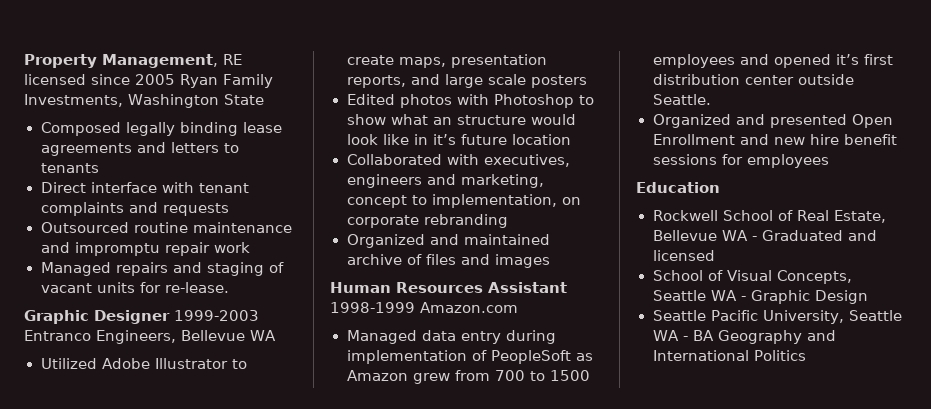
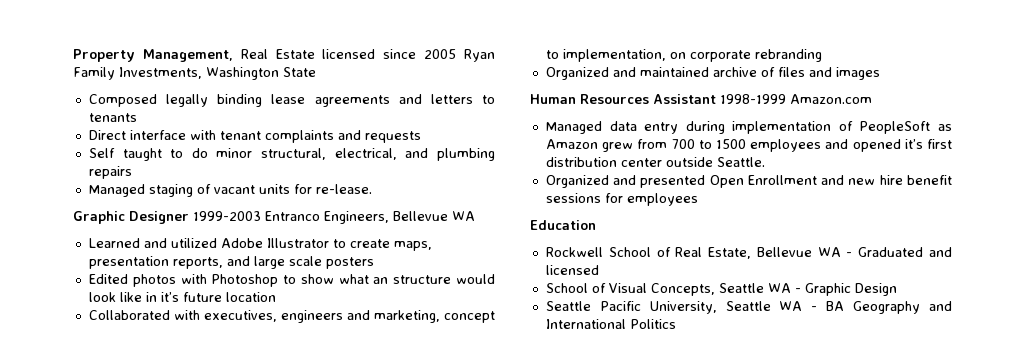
[223,54,242,65] RE -> [240,49,315,59] Real Estate
[40,222,292,233] [40,242,250,256] [40,262,202,276] Outsourced routine maintenance and impromptu repair work // Managed repairs and -> [88,148,496,161] [88,166,132,179] [88,184,145,197] Self taught to do minor structural, electrical, and plumbing repairs // Managed
[40,358,97,369] Utilized -> [88,238,217,248] Learned and utilized

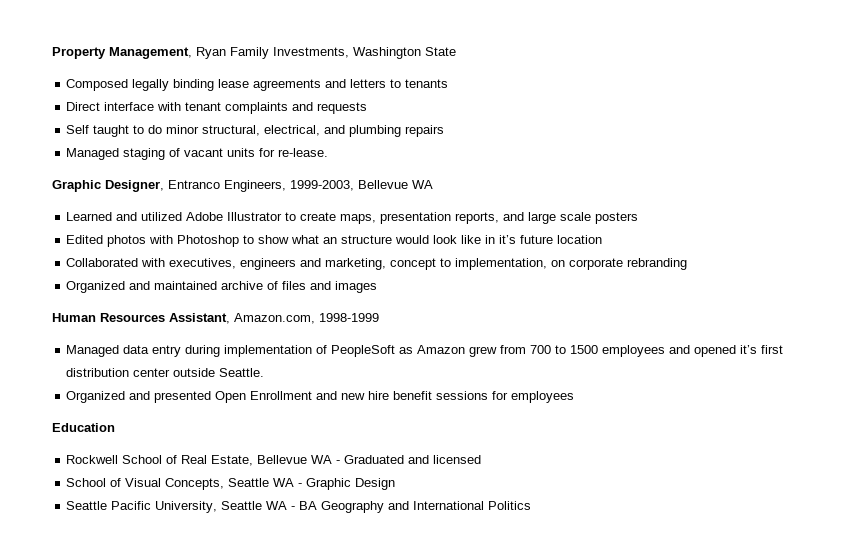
[240,49,457,59] Real Estate licensed since 2005 -> (192, 53) none
[129,211,261,224] Designer 1999-2003 -> [105,180,164,192] Designer,
(389, 217) none -> [290,180,354,191] 1999-2003,
[653,94,716,104] Assistant -> [169,313,315,324] Assistant, Amazon.com,
[790,94,872,104] Amazon.com -> (379, 317) none

